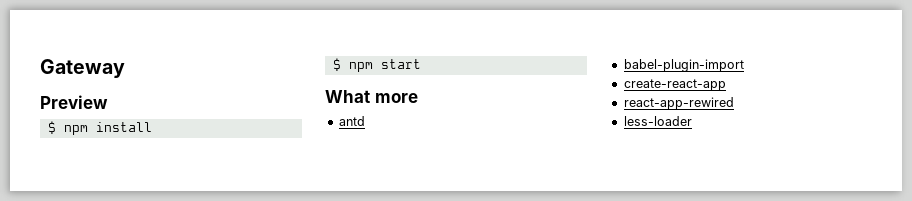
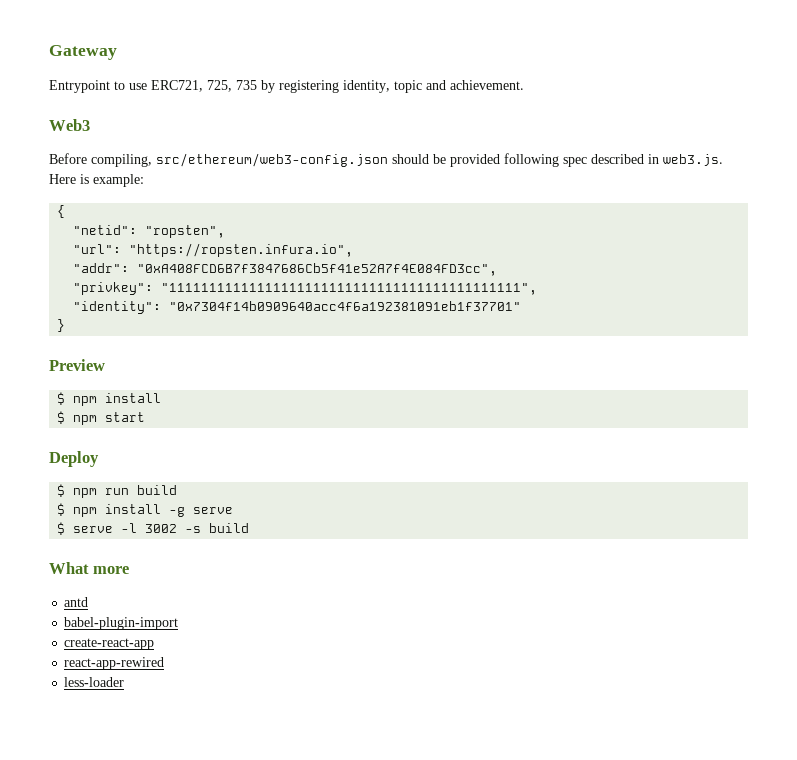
(125, 68) none -> [49,80,524,93] [49,119,90,131] [49,153,723,167] [49,174,144,187] [57,205,66,218] [73,225,226,238] [73,243,354,257] [73,263,498,276] [73,282,538,295] [73,301,522,314] [57,319,66,332] // Entrypoint to use ERC721, 725, 735 by registering identity, topic and achievement. // Web3 // Before compiling, src/ethereum/web3-config.json should be provided following spec described in web3.js. Here is example: // { // "netid": "ropsten", // "url": "https://ropsten.infura.io", // "addr": "0xA408FCD6B7f3847686Cb5f41e52A7f4E084FD3cc", // "privkey": "11111111111111111111111111111111111111111111", // "identity": "0x7304f14b0909640acc4f6a192381091eb1f37701" // }
(421, 64) none -> [49,451,99,467] [57,484,178,498] [57,503,234,517] [57,522,250,535] // Deploy // $ npm run build // $ npm install -g serve // $ serve -l 3002 -s build

